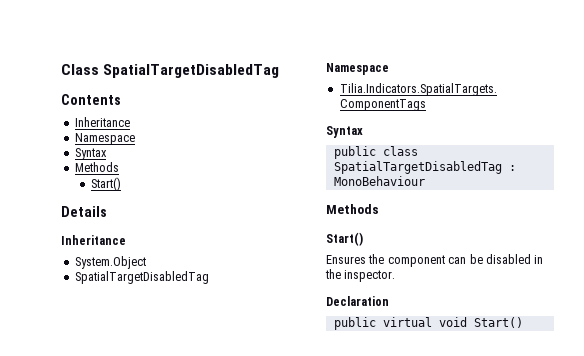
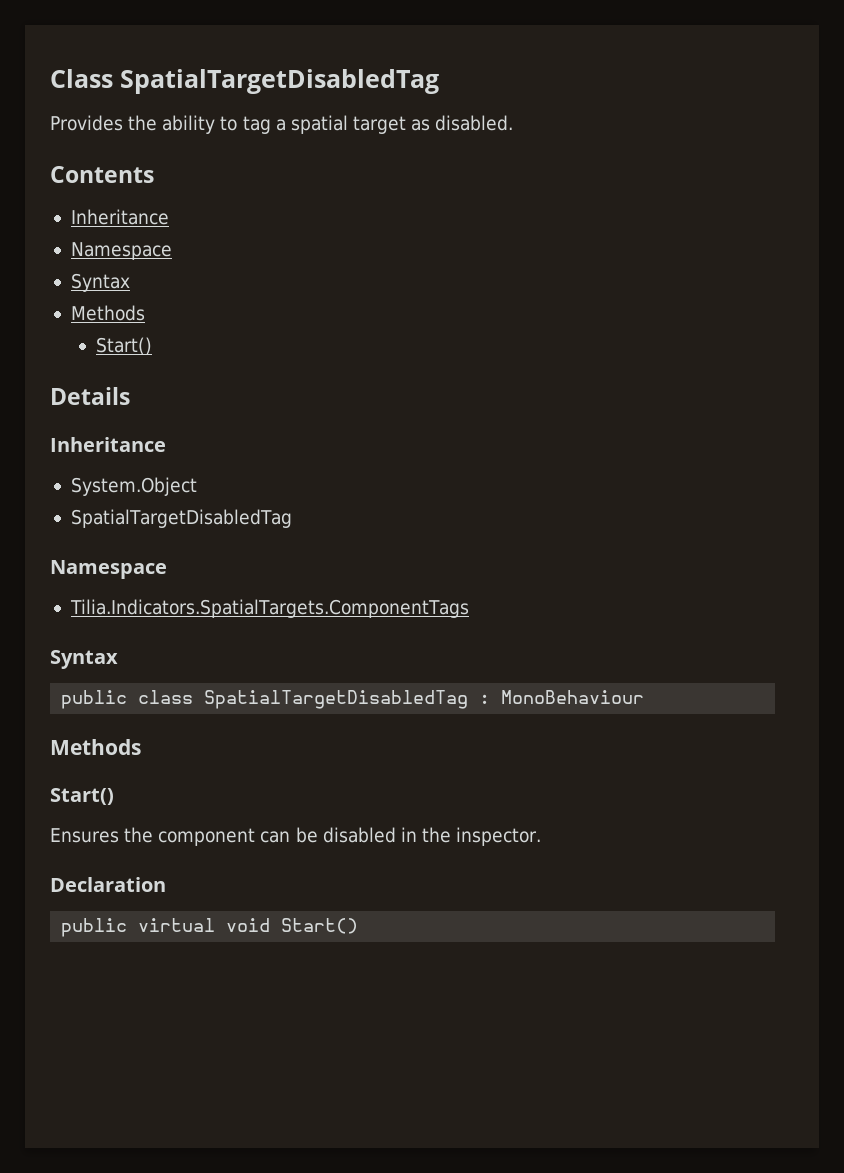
(280, 71) none -> [50,115,514,134] // Provides the ability to tag a spatial target as disabled.

